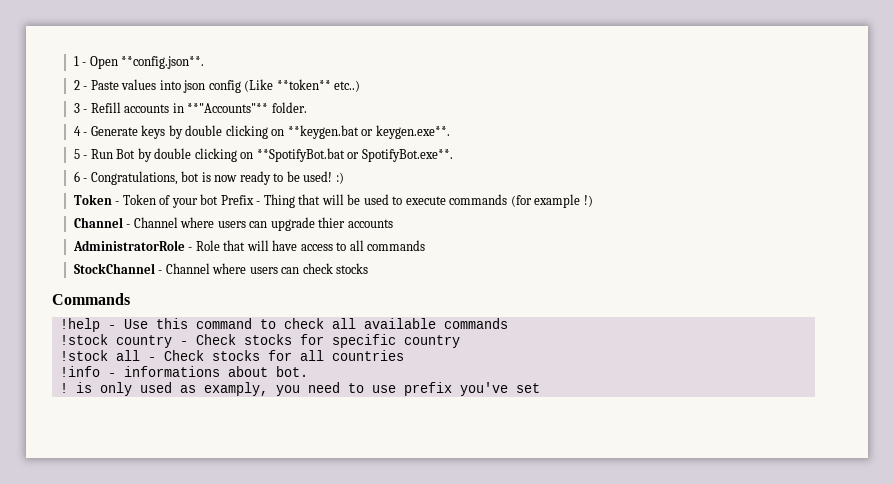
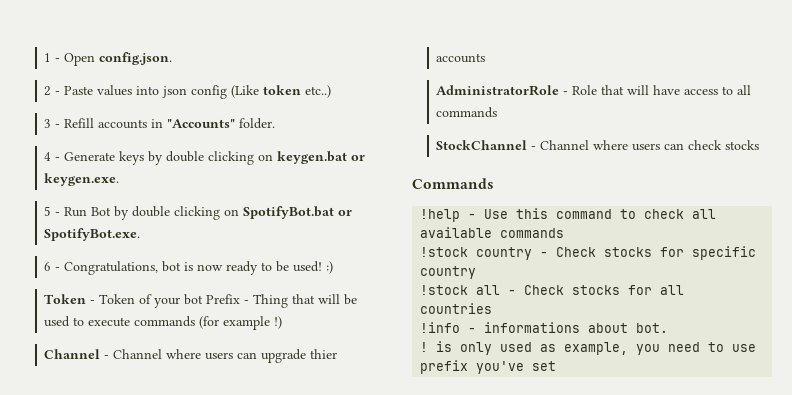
[121,56,205,69] **config.json**. -> [99,52,173,65] config.json.
[276,79,331,90] **token** -> [263,85,302,95] token
[187,103,269,113] **"Accounts"** -> [167,119,236,128] "Accounts"
[287,125,450,139] **keygen.bat or keygen.exe**. -> [277,151,366,164] [44,173,120,186] keygen.bat or keygen.exe.
[256,148,453,162] **SpotifyBot.bat or SpotifyBot.exe**. -> [243,206,353,219] [44,228,141,241] SpotifyBot.bat or SpotifyBot.exe.
[203,382,268,396] examply, -> [564,342,629,355] example,

